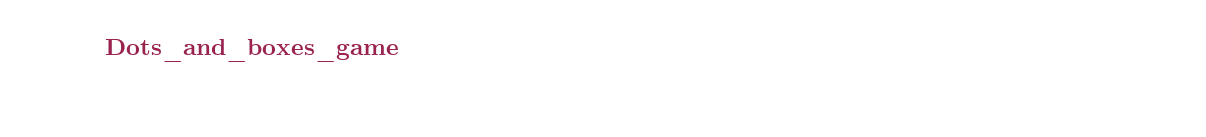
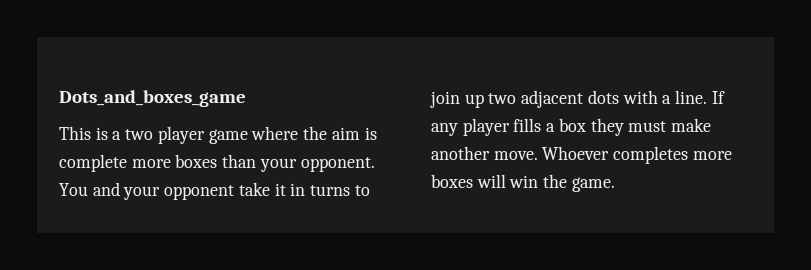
(399, 50) none -> [59,126,377,144] [59,154,375,172] [59,182,370,200] [430,90,725,108] [431,118,712,136] [431,146,732,164] [431,174,615,192] // This is a two player game where the aim is complete more boxes than your opponent. You and your opponent take it in turns to join up two adjacent dots with a line. If any player fills a box they must make another move. Whoever completes more boxes will win the game.

